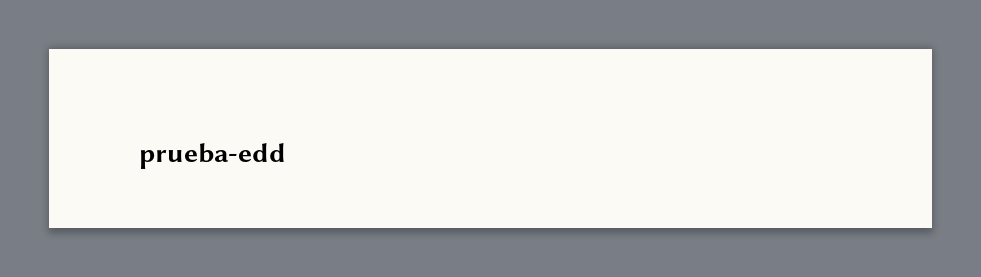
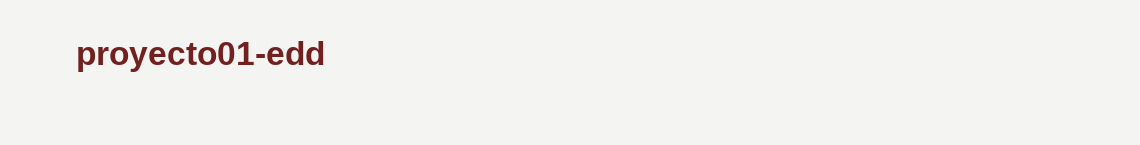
[139,143,286,169] prueba-edd -> [76,41,325,72] proyecto01-edd

